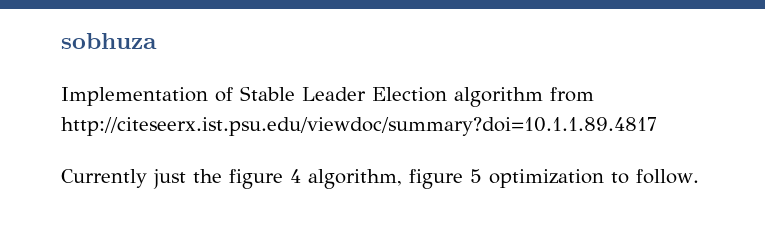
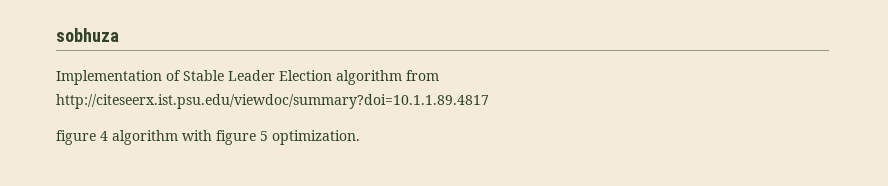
[61,169,699,189] Currently just the figure 4 algorithm, figure 5 optimization to follow. -> [56,130,360,145] figure 4 algorithm with figure 5 optimization.

